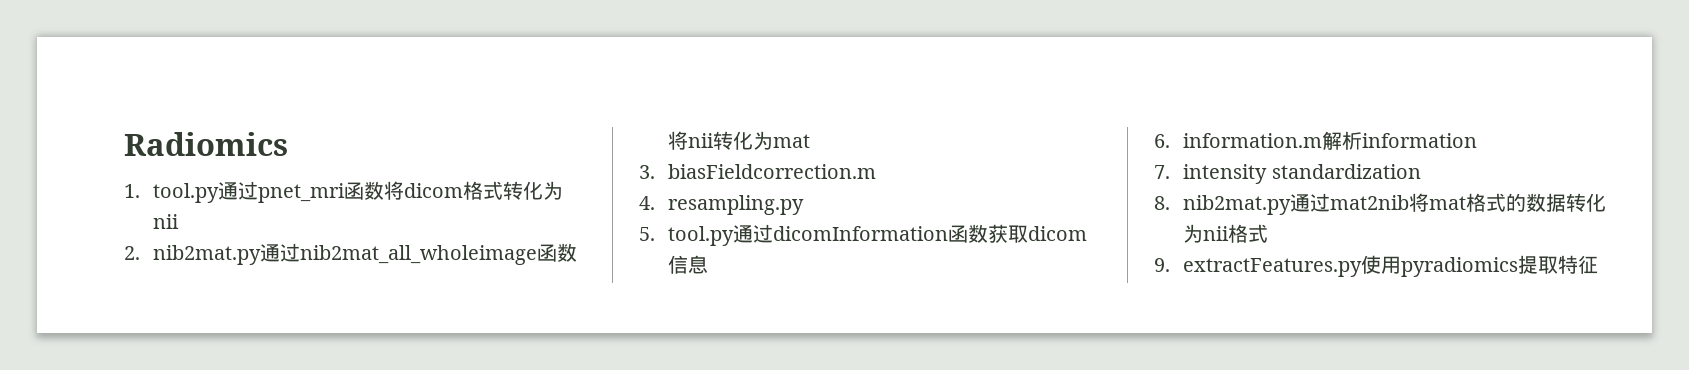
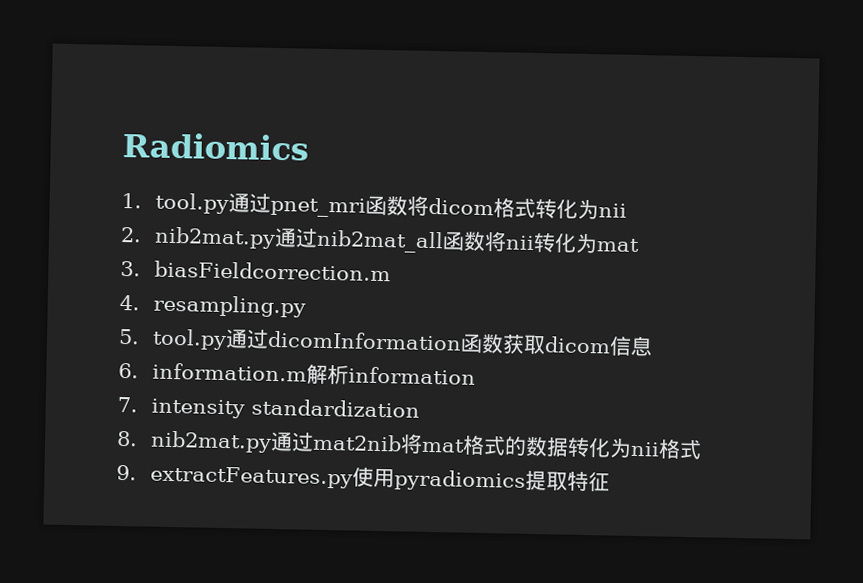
[300,245,538,265] nib2mat_all_wholeimage -> [316,229,445,254] nib2mat_all

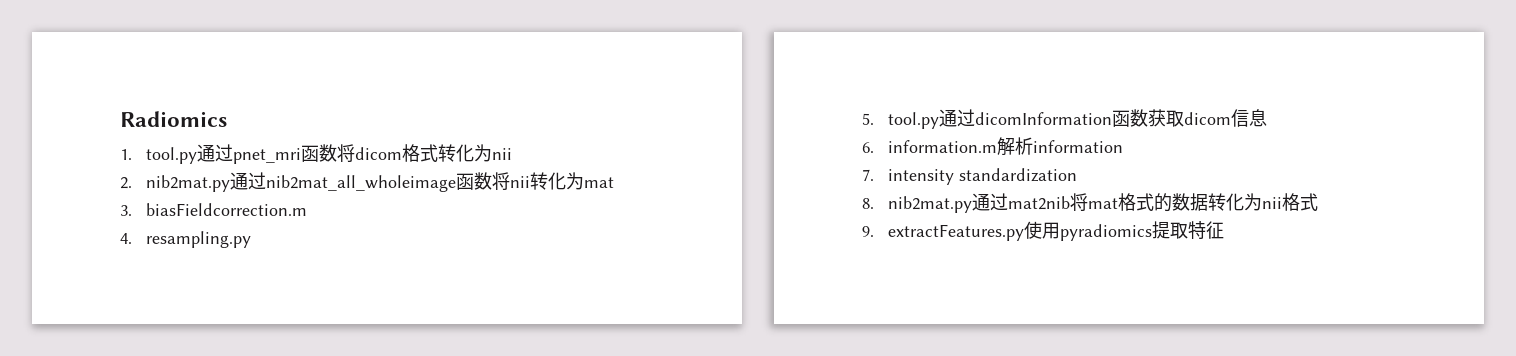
[316,229,445,254] nib2mat_all -> [265,175,456,192] nib2mat_all_wholeimage

